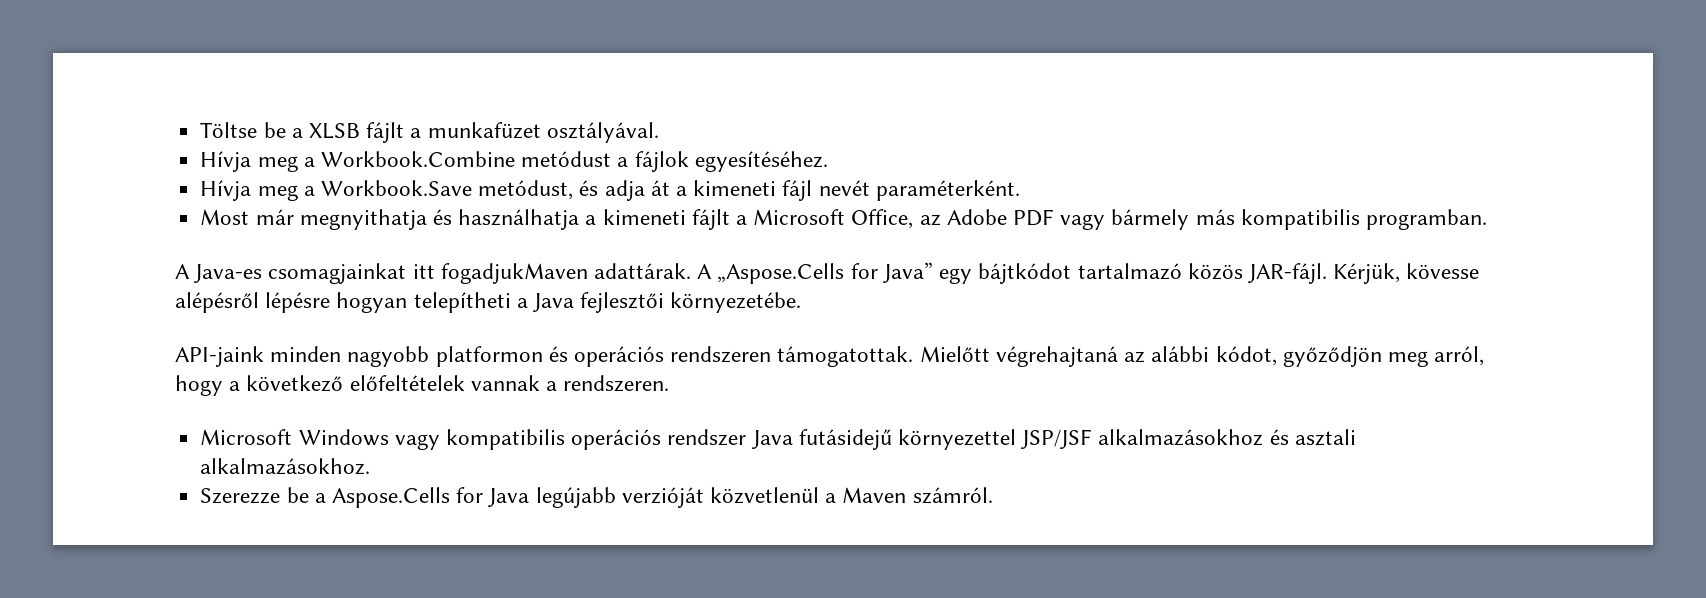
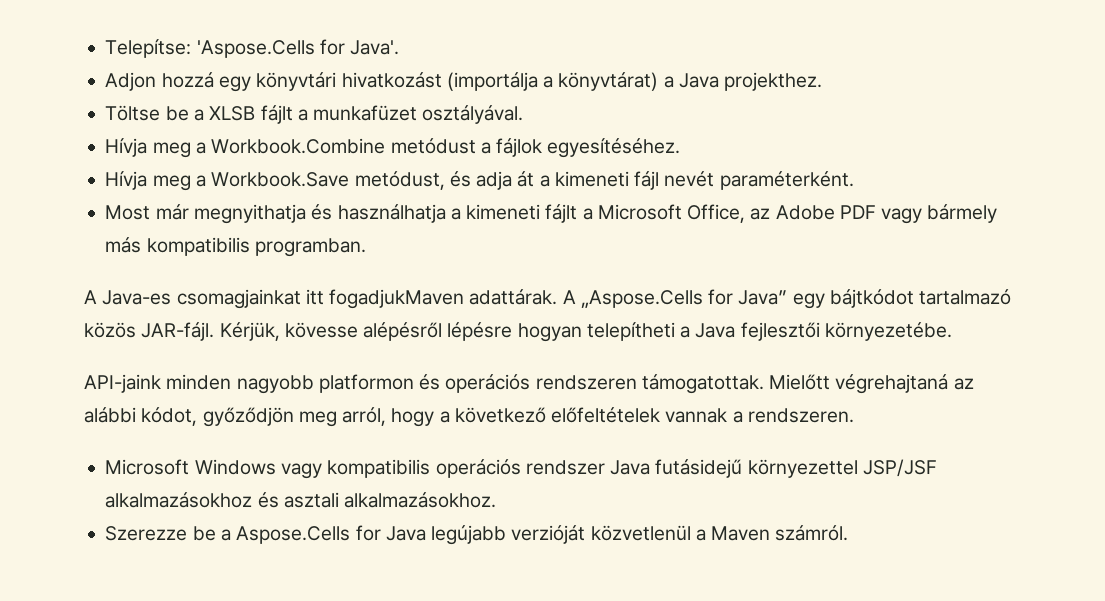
(200, 130) none -> [105,39,400,58] [105,72,823,92] Telepítse: 'Aspose.Cells for Java'. // Adjon hozzá egy könyvtári hivatkozást (importálja a könyvtárat) a Java projekthez. //

